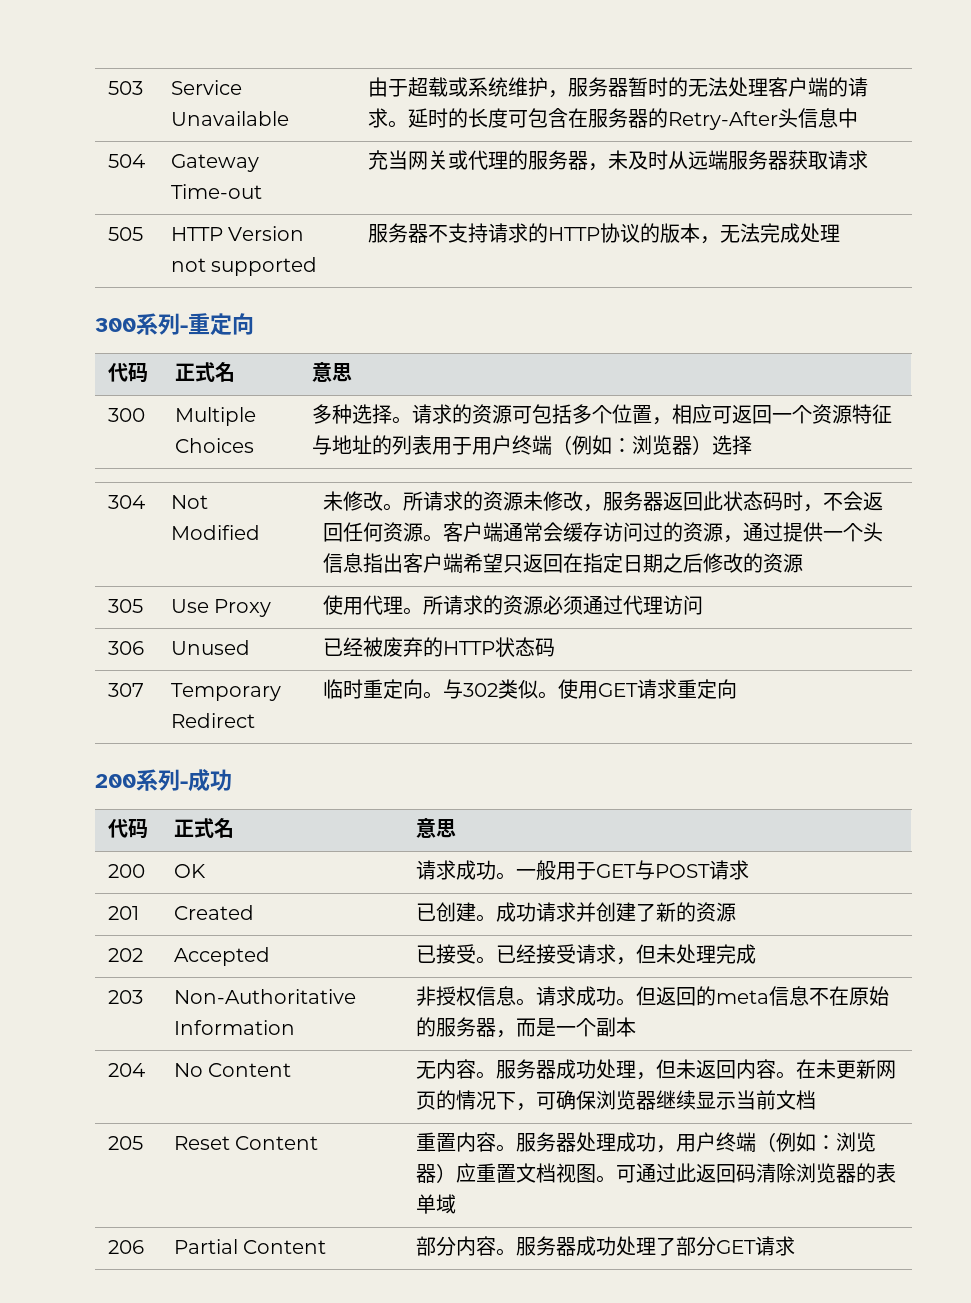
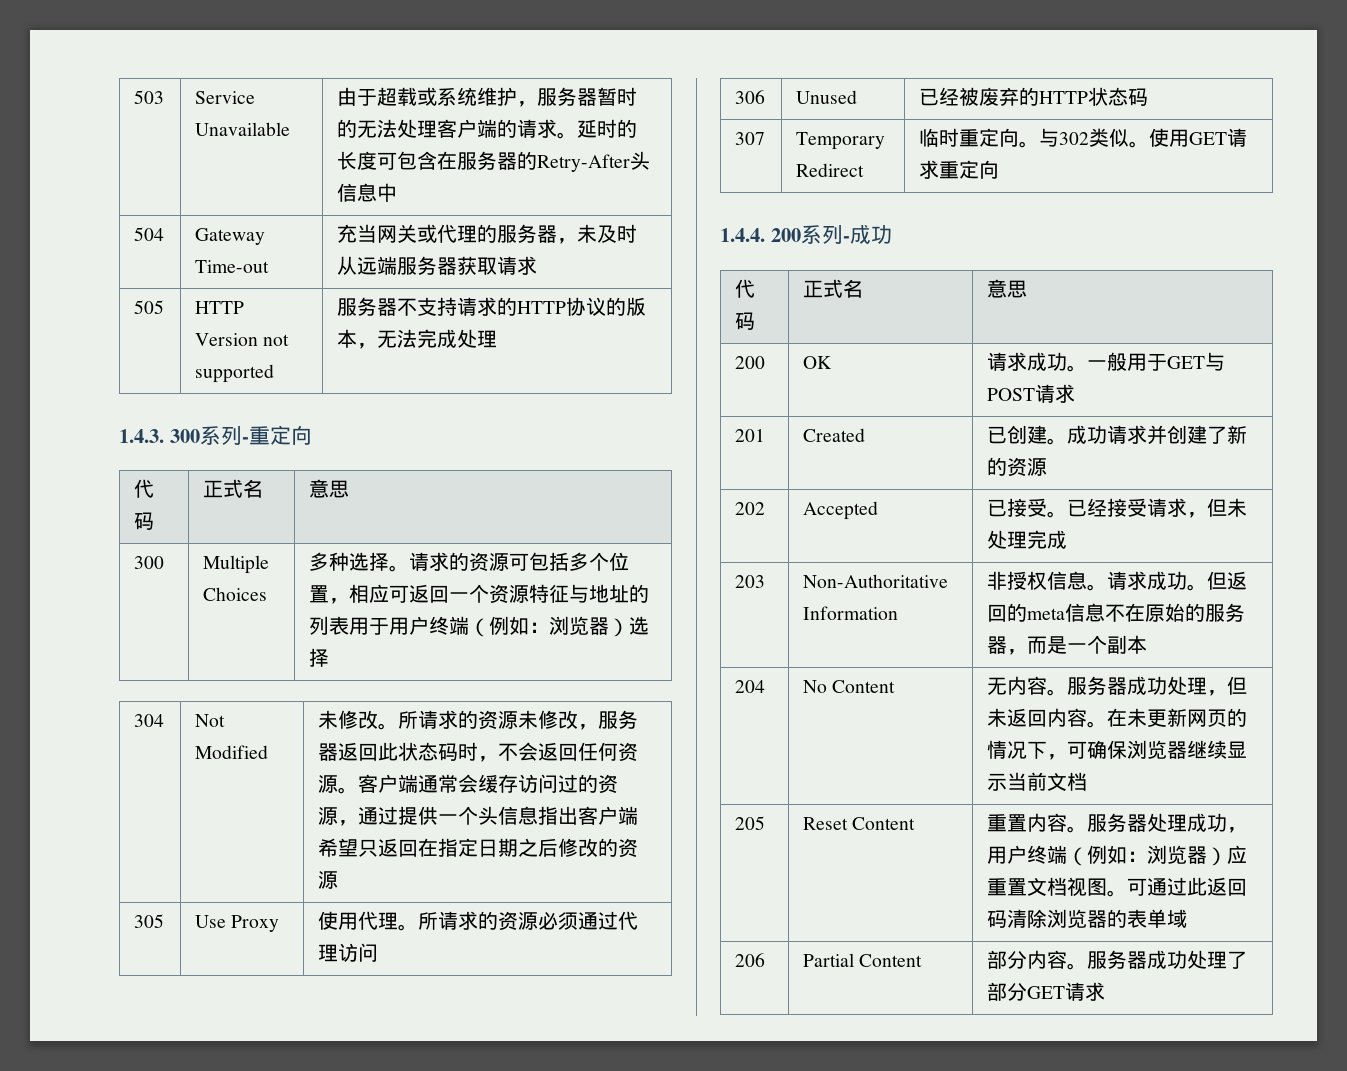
(840, 233) none -> [119,429,164,443] 1.4.3.
(737, 689) none -> [720,228,765,242] 1.4.4.

